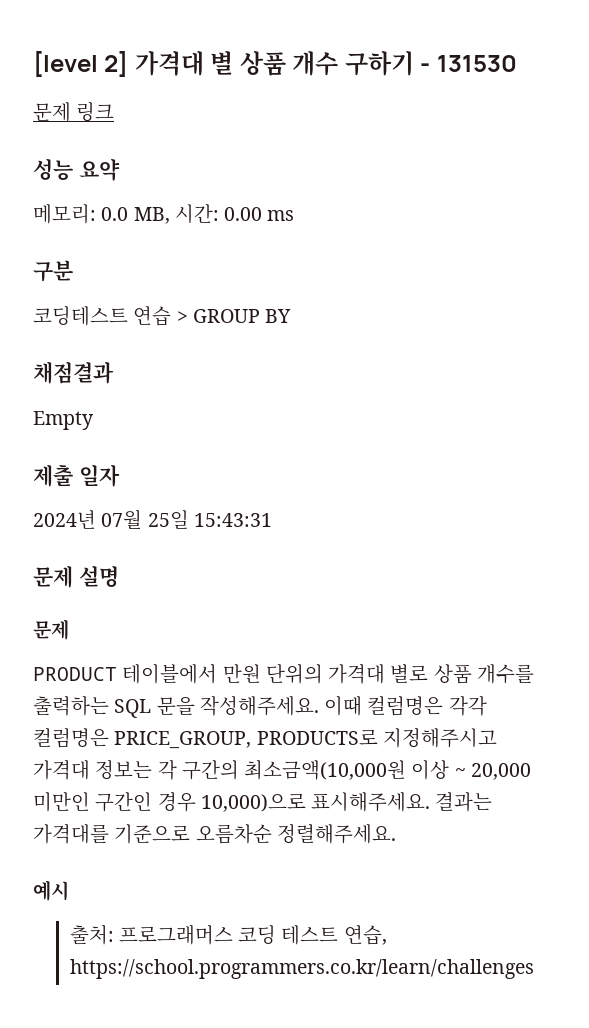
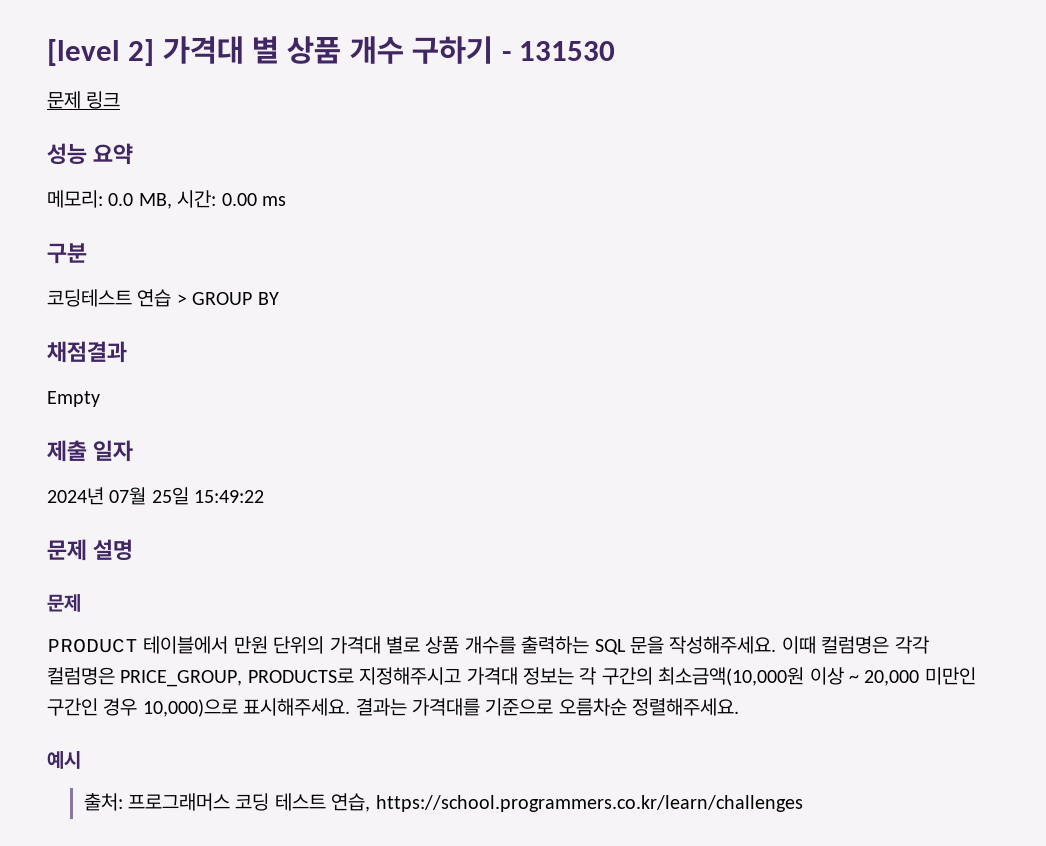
[193,513,272,527] 15:43:31 -> [194,490,265,503] 15:49:22

